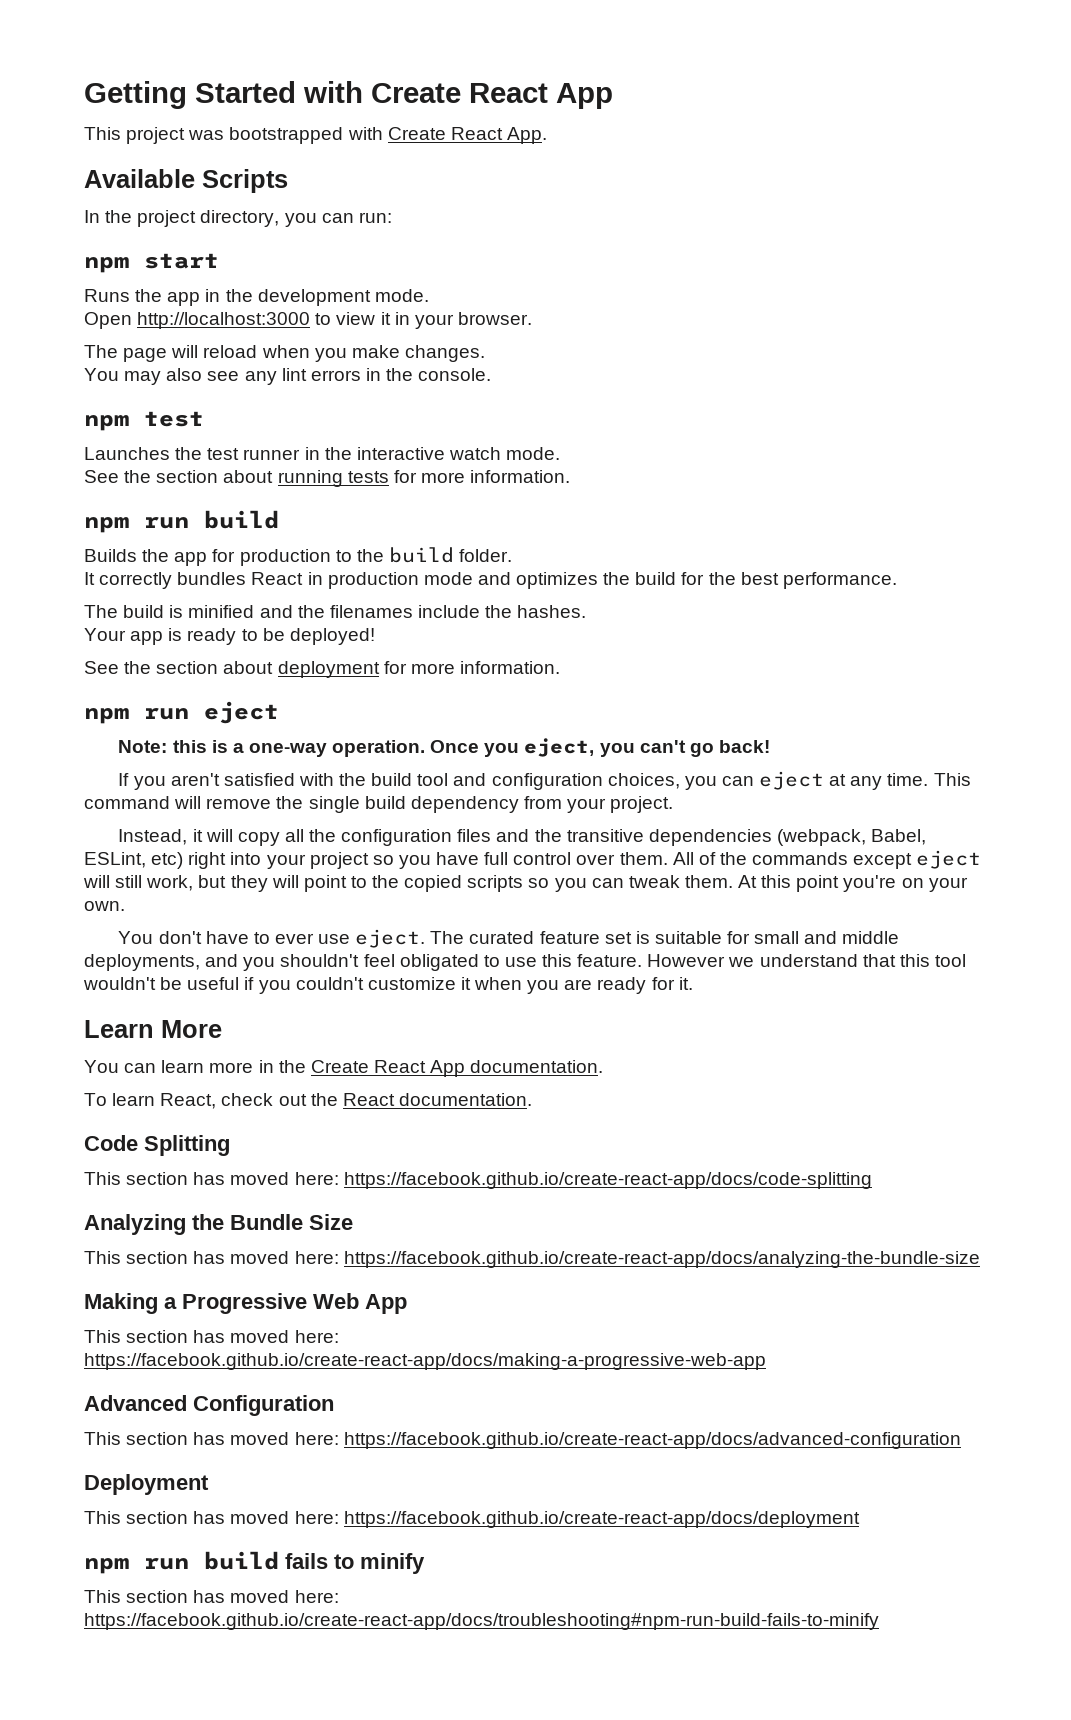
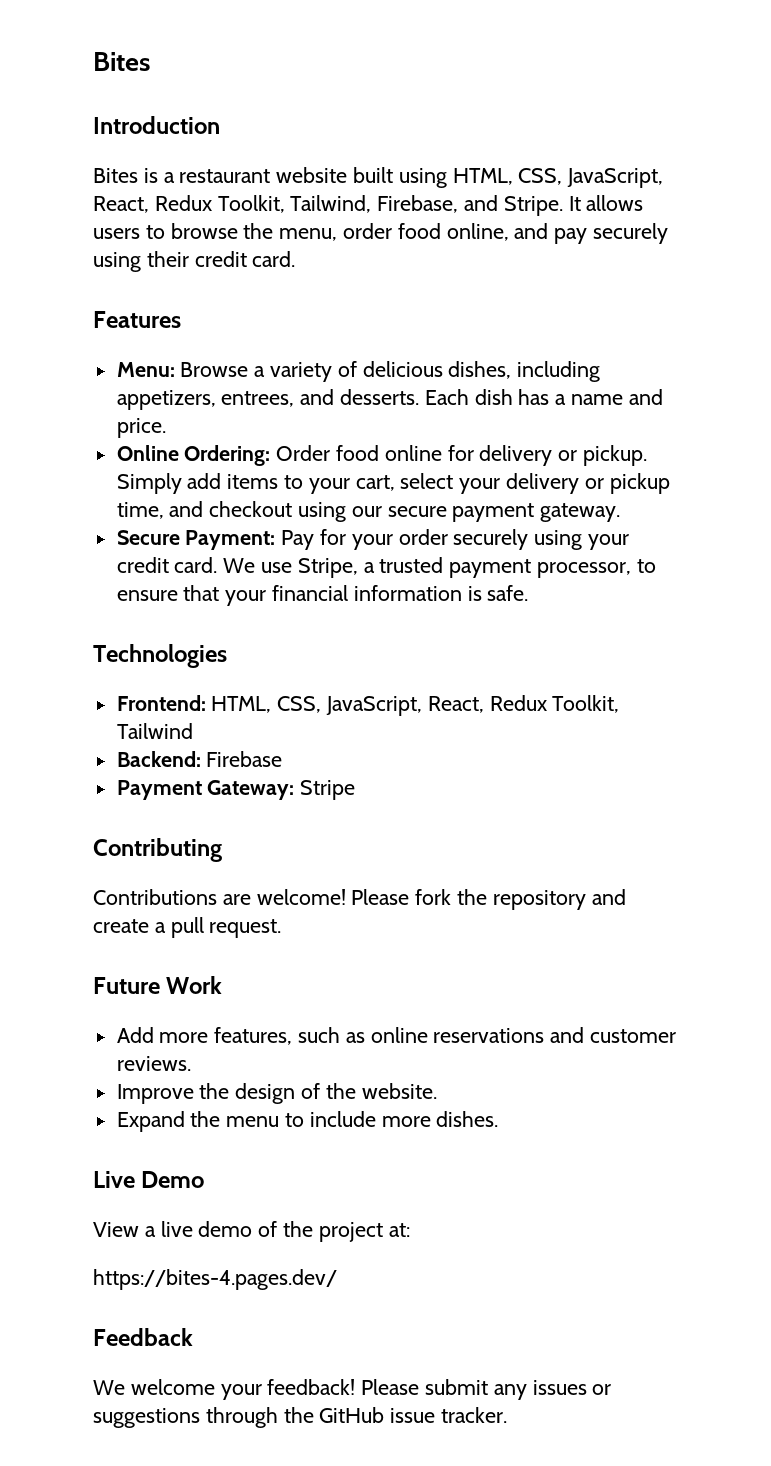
[84,81,613,109] [84,127,547,144] [84,169,288,193] [84,210,392,227] [84,253,219,273] [84,289,429,306] [84,312,532,329] [84,345,485,362] [84,368,492,385] [84,411,204,431] [84,447,561,460] [84,470,571,487] [84,510,279,533] [84,547,513,566] [84,572,897,589] [84,605,587,618] [84,628,375,645] [84,661,560,678] [84,701,279,724] [118,738,770,757] [118,771,971,790] [84,796,674,813] [118,829,927,846] [84,850,982,869] [83,875,968,892] [84,901,125,911] [118,929,900,948] [84,954,966,971] [83,977,693,994] [84,1020,222,1038] [84,1060,604,1077] [84,1093,532,1109] [84,1135,230,1156] [84,1172,872,1189] [84,1214,353,1235] [84,1251,980,1268] [84,1293,407,1314] [84,1330,339,1343] [84,1353,766,1370] [84,1395,334,1416] [84,1432,961,1449] [84,1474,209,1495] [84,1511,860,1528] [84,1551,425,1574] [84,1590,339,1603] [84,1613,879,1630] Getting Started with Create React App // This project was bootstrapped with Create React App. // Available Scripts // In the project directory, you can run: // npm start // Runs the app in the development mode. // Open http://localhost:3000 to view it in your browser. // The page will reload when you make changes. // You may also see any lint errors in the console. // npm test // Launches the test runner in the interactive watch mode. // See the section about running tests for more information. // npm run build // Builds the app for production to the build folder. // It correctly bundles React in production mode and optimizes the build for the best performance. // The build is minified and the filenames include the hashes. // Your app is ready to be deployed! // See the section about deployment for more information. // npm run eject // Note: this is a one-way operation. Once you eject, you can't go back! // If you aren't satisfied with the build tool and configuration choices, you can eject at any time. This command will remove the single build dependency from your project. // Instead, it will copy all the configuration files and the transitive dependencies (webpack, Babel, ESLint, etc) right into your project so you have full control over them. All of the commands except eject will still work, but they will point to the copied scripts so you can tweak them. At this point you're on your own. // You don't have to ever use eject. The curated feature set is suitable for small and middle deployments, and you shouldn't feel obligated to use this feature. However we understand that this tool wouldn't be useful if you couldn't customize it when you are ready for it. // Learn More // You can learn more in the Create React App documentation. // To learn React, check out the React documentation. // Code Splitting // This section has moved here: https://facebook.github.io/create-react-app/docs/code-splitting // Analyzing the Bundle Size // This section has moved here: https://facebook.github.io/create-react-app/docs/analyzing-the-bundle-size // Making a Progressive Web App // This section has moved here: https://facebook.github.io/create-react-app/docs/making-a-progressive-web-app // Advanced Configuration // This section has moved here: https://facebook.github.io/create-react-app/docs/advanced-configuration // Deployment // This section has moved here: https://facebook.github.io/create-react-app/docs/deployment // npm run build fails to minify // This section has moved here: https://facebook.github.io/create-react-app/docs/troubleshooting#npm-run-build-fails-to-minify -> [93,52,150,71] [93,116,220,134] [93,167,664,188] [93,195,644,216] [93,223,669,244] [93,251,296,272] [93,311,181,328] [116,361,601,382] [116,389,663,410] [116,418,166,438] [116,445,648,466] [116,473,670,494] [116,501,621,522] [116,529,630,550] [116,557,656,578] [116,585,529,606] [93,644,227,668] [116,695,620,716] [116,723,193,739] [116,751,283,767] [116,780,356,800] [93,838,222,862] [93,889,626,910] [93,917,282,938] [93,976,223,994] [116,1027,677,1045] [116,1056,191,1071] [116,1083,437,1104] [116,1111,499,1132] [93,1171,205,1188] [93,1221,410,1242] [93,1269,337,1290] [93,1328,193,1346] [93,1379,612,1400] [93,1407,508,1428] Bites // Introduction // Bites is a restaurant website built using HTML, CSS, JavaScript, React, Redux Toolkit, Tailwind, Firebase, and Stripe. It allows users to browse the menu, order food online, and pay securely using their credit card. // Features // Menu: Browse a variety of delicious dishes, including appetizers, entrees, and desserts. Each dish has a name and price. // Online Ordering: Order food online for delivery or pickup. Simply add items to your cart, select your delivery or pickup time, and checkout using our secure payment gateway. // Secure Payment: Pay for your order securely using your credit card. We use Stripe, a trusted payment processor, to ensure that your financial information is safe. // Technologies // Frontend: HTML, CSS, JavaScript, React, Redux Toolkit, Tailwind // Backend: Firebase // Payment Gateway: Stripe // Contributing // Contributions are welcome! Please fork the repository and create a pull request. // Future Work // Add more features, such as online reservations and customer reviews. // Improve the design of the website. // Expand the menu to include more dishes. // Live Demo // View a live demo of the project at: // https://bites-4.pages.dev/ // Feedback // We welcome your feedback! Please submit any issues or suggestions through the GitHub issue tracker.

